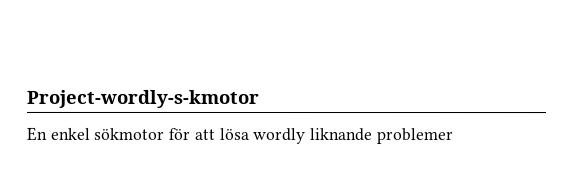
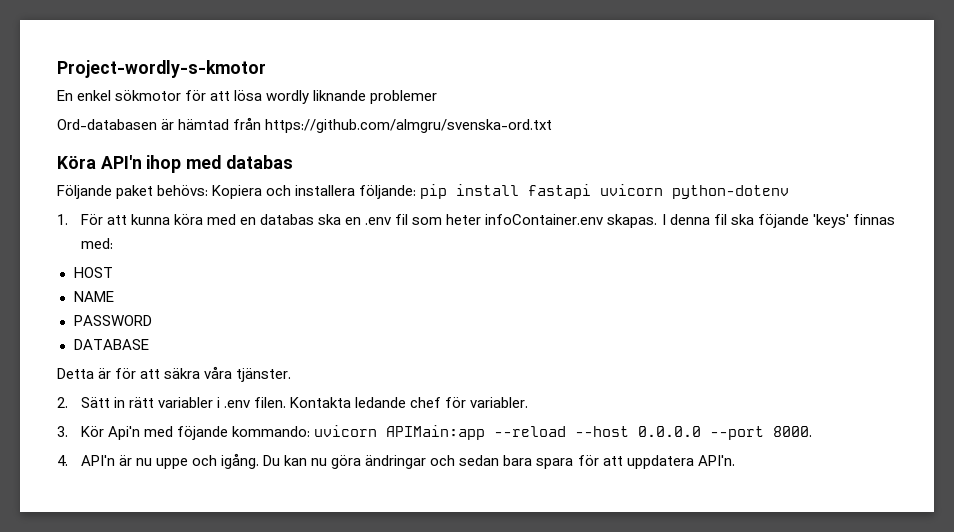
(453, 136) none -> [57,117,553,133] [57,155,293,173] [57,184,790,199] [57,214,895,228] [80,238,113,249] [73,267,113,278] [73,291,114,302] [73,315,152,326] [73,339,149,350] [57,366,292,382] [57,397,529,408] [57,425,813,440] [57,453,735,469] // Ord-databasen är hämtad från https://github.com/almgru/svenska-ord.txt // Köra API'n ihop med databas // Följande paket behövs: Kopiera och installera följande: pip install fastapi uvicorn python-dotenv // 1. För att kunna köra med en databas ska en .env fil som heter infoContainer.env skapas. I denna fil ska föjande 'keys' finnas med: // HOST // NAME // PASSWORD // DATABASE // Detta är för att säkra våra tjänster. // 2. Sätt in rätt variabler i .env filen. Kontakta ledande chef för variabler. // 3. Kör Api'n med föjande kommando: uvicorn APIMain:app --reload --host 0.0.0.0 --port 8000. // 4. API'n är nu uppe och igång. Du kan nu göra ändringar och sedan bara spara för att uppdatera API'n.

